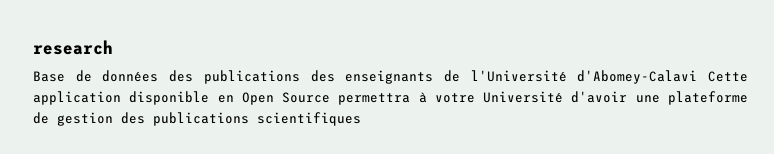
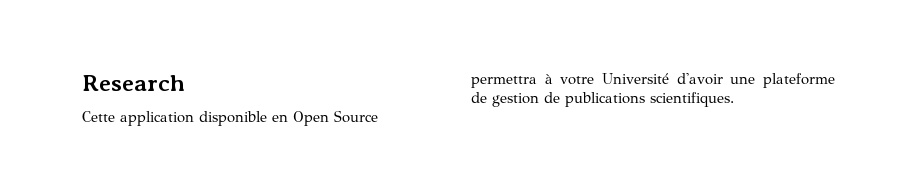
[33,40,113,55] [33,70,698,84] research // Base de données des publications des enseignants de l'Université d'Abomey-Calavi -> [82,75,185,91] Research //
[121,112,361,126] des publications scientifiques -> [544,92,734,107] de publications scientifiques.

